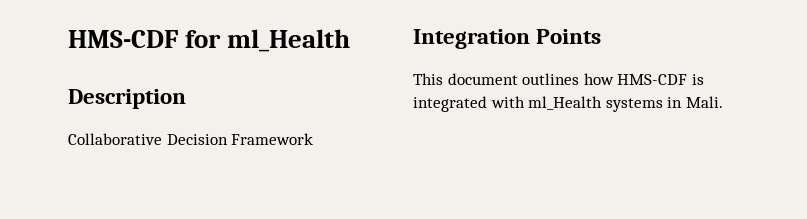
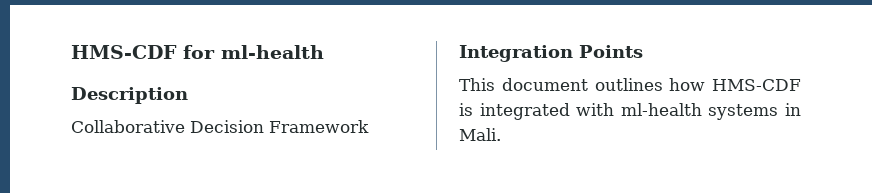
[227,29,351,52] ml_Health -> [221,45,325,59] ml-health
[528,96,603,110] ml_Health -> [620,103,702,116] ml-health

